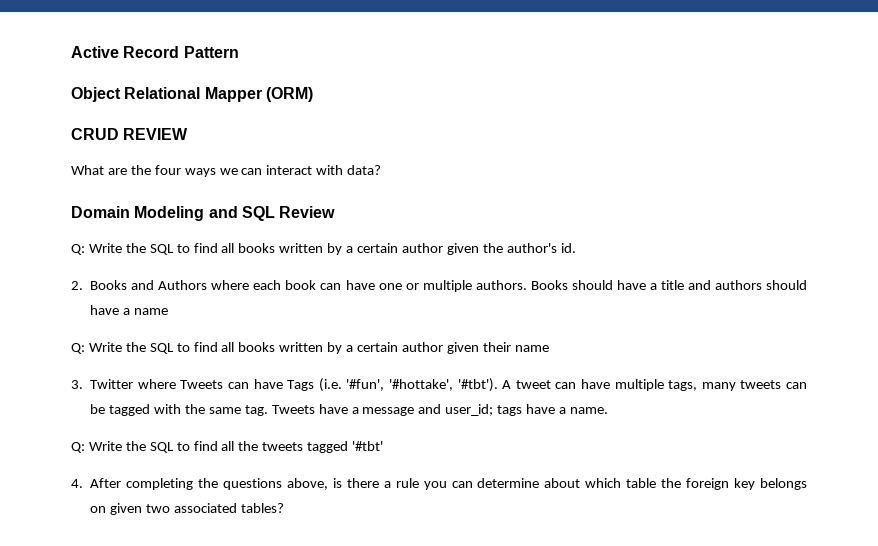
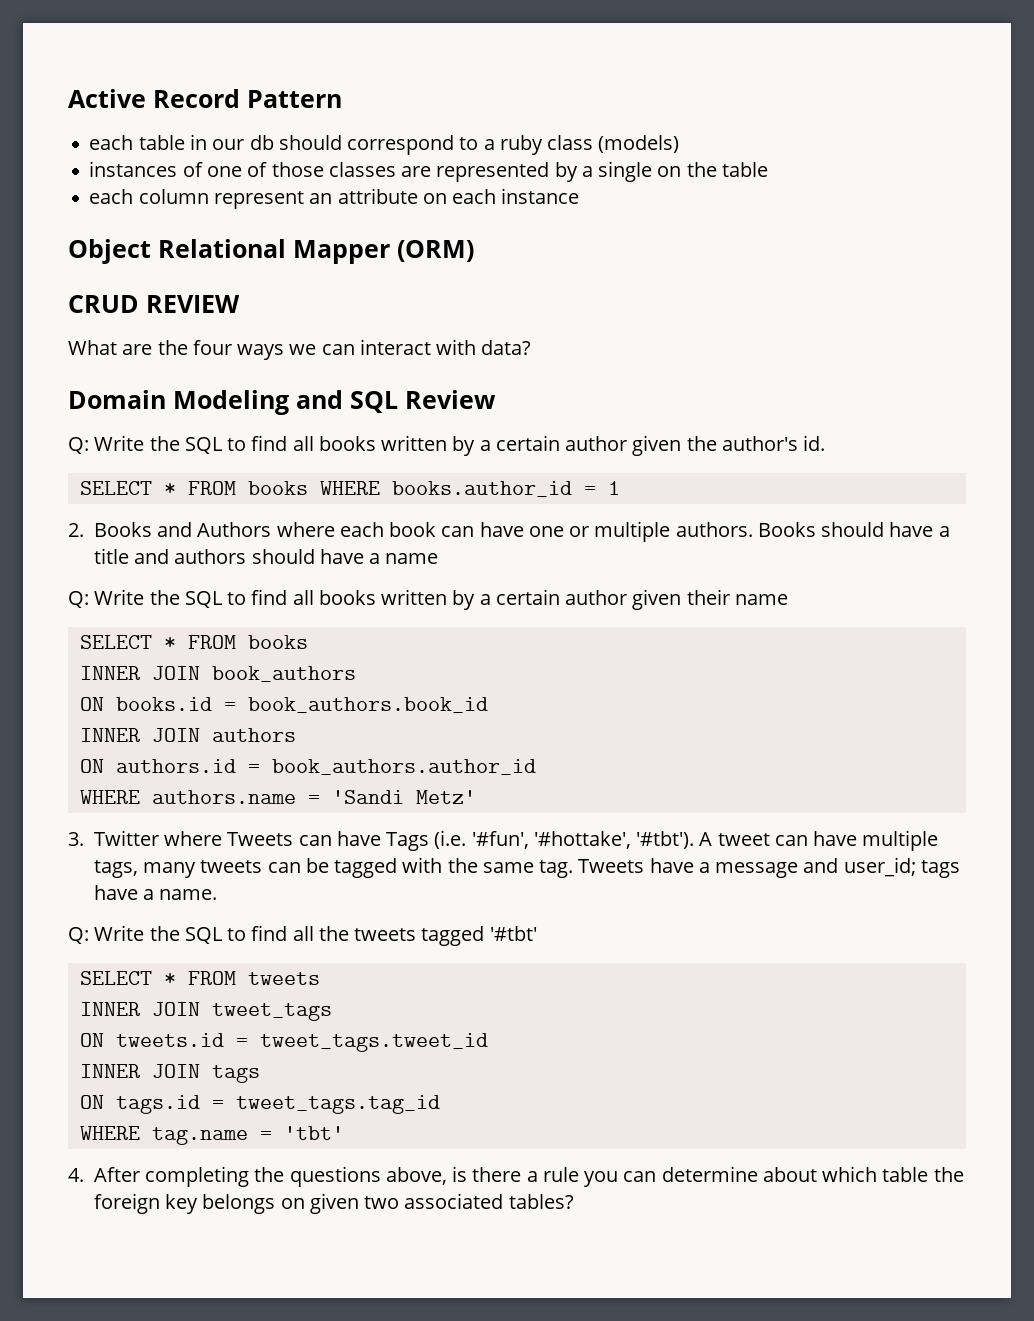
(239, 52) none -> [89,134,680,155] [89,161,768,182] [89,188,580,209] // each table in our db should correspond to a ruby class (models) // instances of one of those classes are represented by a single on the table // each column represent an attribute on each instance
(576, 248) none -> [79,481,620,497] // SELECT * FROM books WHERE books.author_id = 1
(549, 348) none -> [79,635,308,649] [79,666,356,682] [79,697,488,713] [79,728,296,742] [79,759,536,775] [79,790,476,804] // SELECT * FROM books // INNER JOIN book_authors // ON books.id = book_authors.book_id // INNER JOIN authors // ON authors.id = book_authors.author_id // WHERE authors.name = 'Sandi Metz'
(384, 446) none -> [79,971,320,985] [79,1002,332,1021] [79,1033,488,1052] [79,1064,260,1083] [79,1095,440,1114] [79,1126,344,1145] // SELECT * FROM tweets // INNER JOIN tweet_tags // ON tweets.id = tweet_tags.tweet_id // INNER JOIN tags // ON tags.id = tweet_tags.tag_id // WHERE tag.name = 'tbt'

